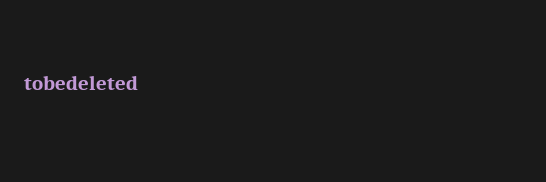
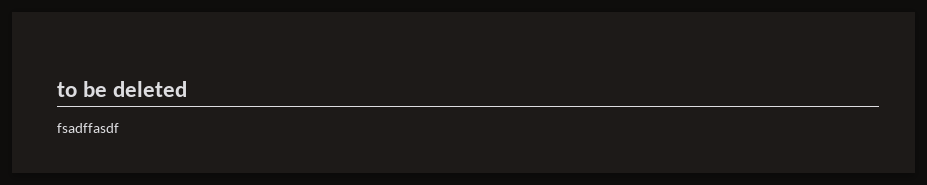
[24,75,138,90] tobedeleted -> [57,81,188,97] [57,123,119,133] to be deleted // fsadffasdf

